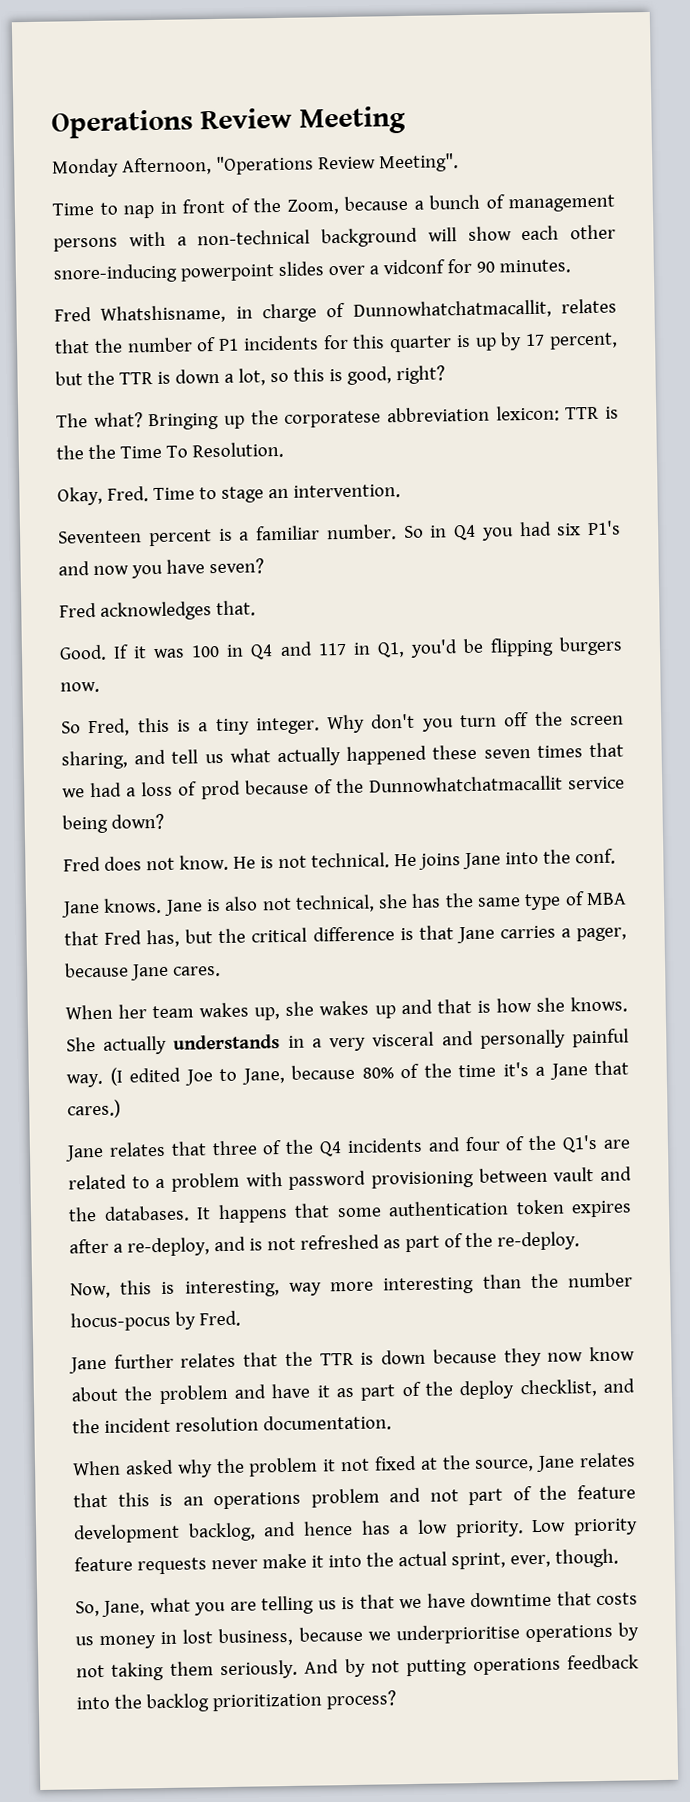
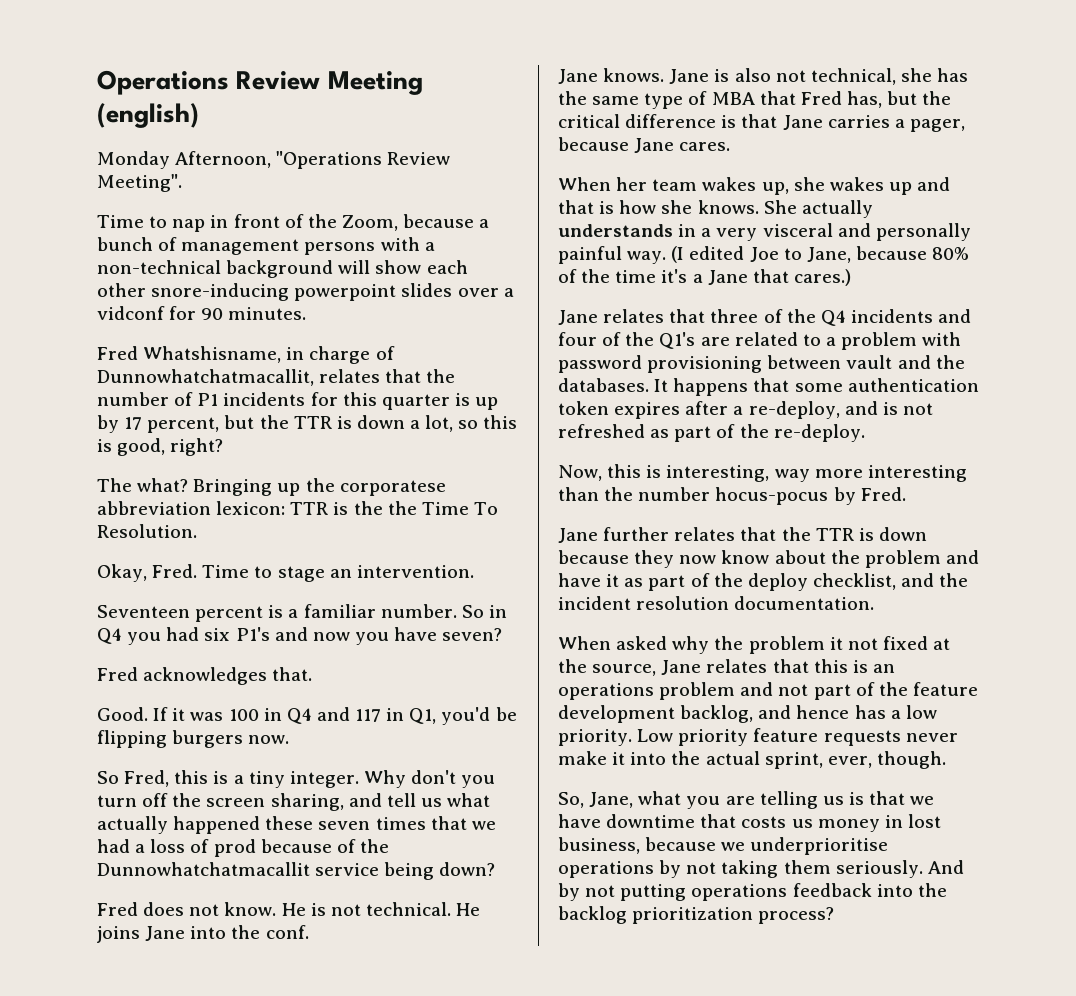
(406, 120) none -> [97,103,199,128] (english)

